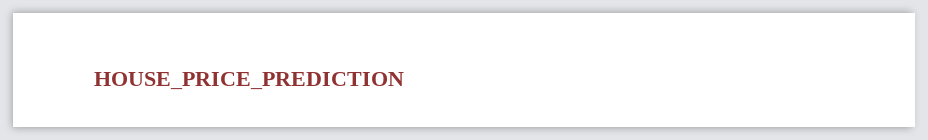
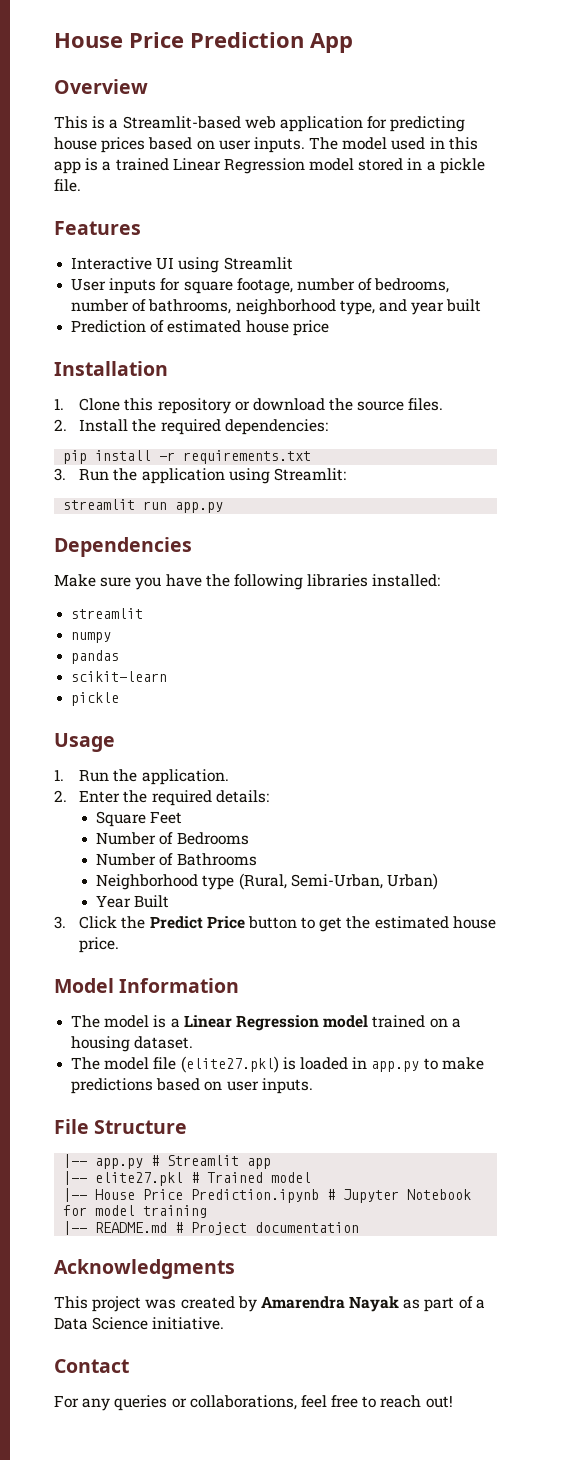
[94,72,404,90] HOUSE_PRICE_PREDICTION -> [54,32,353,53] [54,79,148,94] [54,116,466,132] [54,137,478,153] [54,158,485,174] [54,179,81,192] [54,221,141,235] [71,257,293,273] [71,278,450,294] [71,299,482,315] [71,320,329,336] [54,361,168,376] [54,398,444,414] [54,419,328,435] [63,450,312,464] [54,468,346,484] [63,499,224,513] [54,537,192,557] [54,574,441,590] [71,608,144,619] [71,632,112,643] [71,650,120,664] [71,671,168,682] [71,692,120,706] [54,733,115,752] [54,769,229,785] [54,790,269,806] [96,811,183,827] [96,832,249,845] [96,853,257,866] [96,873,438,890] [96,895,170,908] [54,916,496,932] [79,937,120,953] [54,978,240,993] [71,1015,461,1031] [71,1036,194,1052] [71,1056,484,1073] [71,1078,313,1094] [54,1119,188,1134] [63,1154,272,1169] [63,1171,312,1186] [63,1188,472,1203] [63,1205,208,1218] [63,1221,360,1235] [54,1259,235,1279] [54,1296,485,1312] [54,1317,225,1330] [54,1359,129,1373] [54,1395,453,1411] House Price Prediction App // Overview // This is a Streamlit-based web application for predicting house prices based on user inputs. The model used in this app is a trained Linear Regression model stored in a pickle file. // Features // Interactive UI using Streamlit // User inputs for square footage, number of bedrooms, number of bathrooms, neighborhood type, and year built // Prediction of estimated house price // Installation // 1. Clone this repository or download the source files. // 2. Install the required dependencies: // pip install -r requirements.txt // 3. Run the application using Streamlit: // streamlit run app.py // Dependencies // Make sure you have the following libraries installed: // streamlit // numpy // pandas // scikit-learn // pickle // Usage // 1. Run the application. // 2. Enter the required details: // Square Feet // Number of Bedrooms // Number of Bathrooms // Neighborhood type (Rural, Semi-Urban, Urban) // Year Built // 3. Click the Predict Price button to get the estimated house price. // Model Information // The model is a Linear Regression model trained on a housing dataset. // The model file (elite27.pkl) is loaded in app.py to make predictions based on user inputs. // File Structure // |-- app.py # Streamlit app // |-- elite27.pkl # Trained model // |-- House Price Prediction.ipynb # Jupyter Notebook for model training // |-- README.md # Project documentation // Acknowledgments // This project was created by Amarendra Nayak as part of a Data Science initiative. // Contact // For any queries or collaborations, feel free to reach out!

